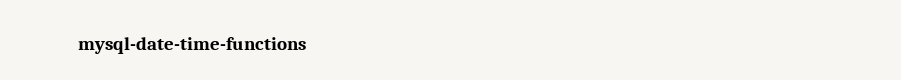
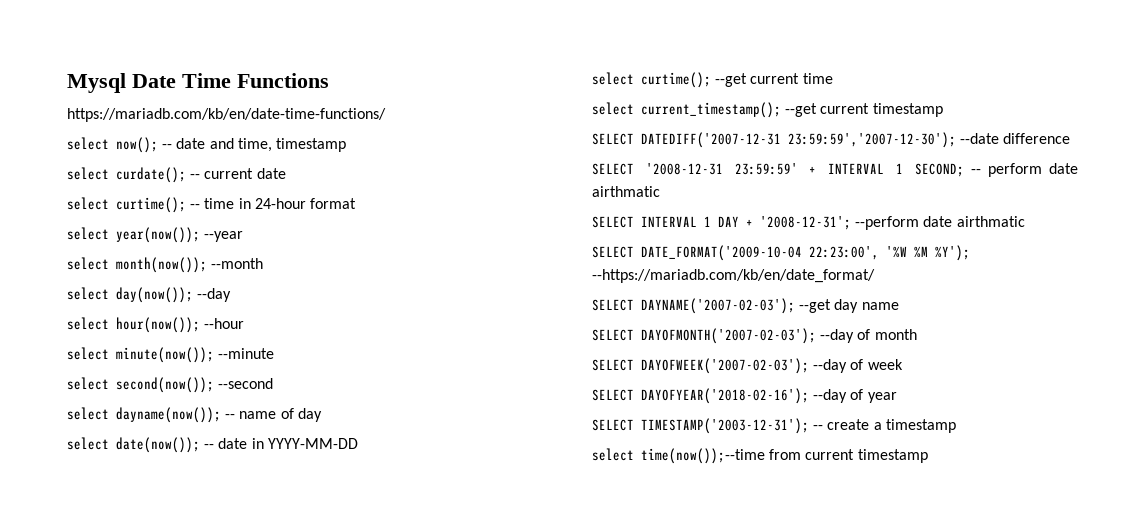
[78,37,306,54] mysql-date-time-functions -> [67,73,329,93] [67,108,386,122] [67,137,346,153] [67,167,286,183] [67,197,356,213] [67,227,244,243] [67,257,264,273] [67,287,232,303] [67,317,245,333] [67,347,275,363] [67,377,274,393] [67,407,322,423] [67,437,358,453] [592,72,833,88] [592,102,943,118] [592,132,1071,148] [592,163,1078,177] [592,186,660,197] [592,216,1025,230] [592,245,970,261] [592,269,875,283] [592,298,899,314] [592,328,917,344] [592,358,903,374] [592,388,897,404] [592,418,956,434] [592,448,928,464] Mysql Date Time Functions // https://mariadb.com/kb/en/date-time-functions/ // select now(); -- date and time, timestamp // select curdate(); -- current date // select curtime(); -- time in 24-hour format // select year(now()); --year // select month(now()); --month // select day(now()); --day // select hour(now()); --hour // select minute(now()); --minute // select second(now()); --second // select dayname(now()); -- name of day // select date(now()); -- date in YYYY-MM-DD // select curtime(); --get current time // select current_timestamp(); --get current timestamp // SELECT DATEDIFF('2007-12-31 23:59:59','2007-12-30'); --date difference // SELECT '2008-12-31 23:59:59' + INTERVAL 1 SECOND; -- perform date airthmatic // SELECT INTERVAL 1 DAY + '2008-12-31'; --perform date airthmatic // SELECT DATE_FORMAT('2009-10-04 22:23:00', '%W %M %Y'); --https://mariadb.com/kb/en/date_format/ // SELECT DAYNAME('2007-02-03'); --get day name // SELECT DAYOFMONTH('2007-02-03'); --day of month // SELECT DAYOFWEEK('2007-02-03'); --day of week // SELECT DAYOFYEAR('2018-02-16'); --day of year // SELECT TIMESTAMP('2003-12-31'); -- create a timestamp // select time(now());--time from current timestamp

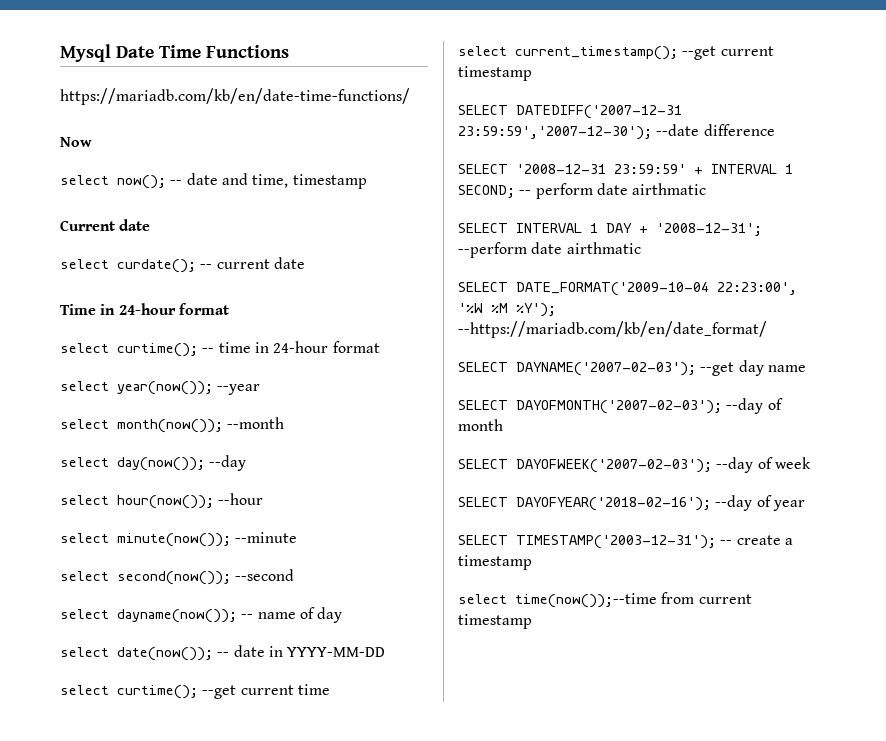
(386, 115) none -> [60,137,92,147] // Now
(346, 145) none -> [60,219,151,231] // Current date
(286, 173) none -> [60,303,229,315] // Time in 24-hour format

